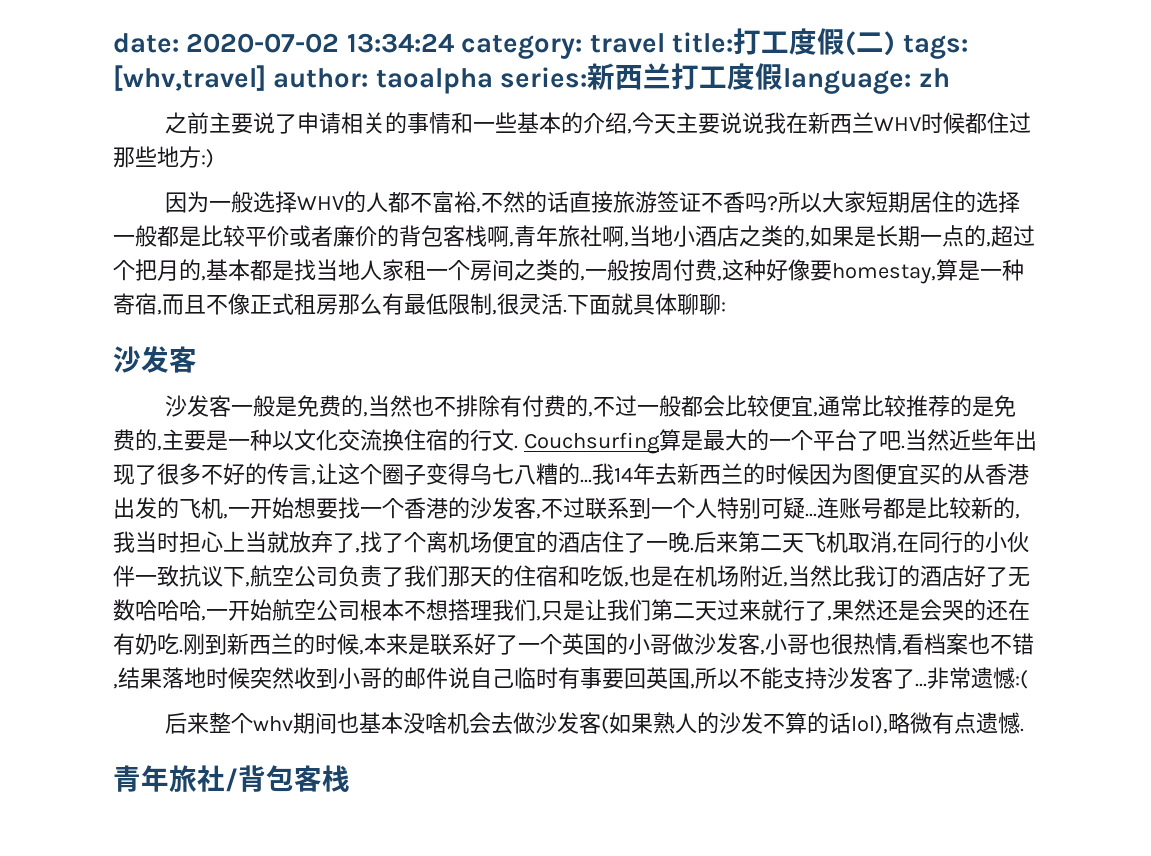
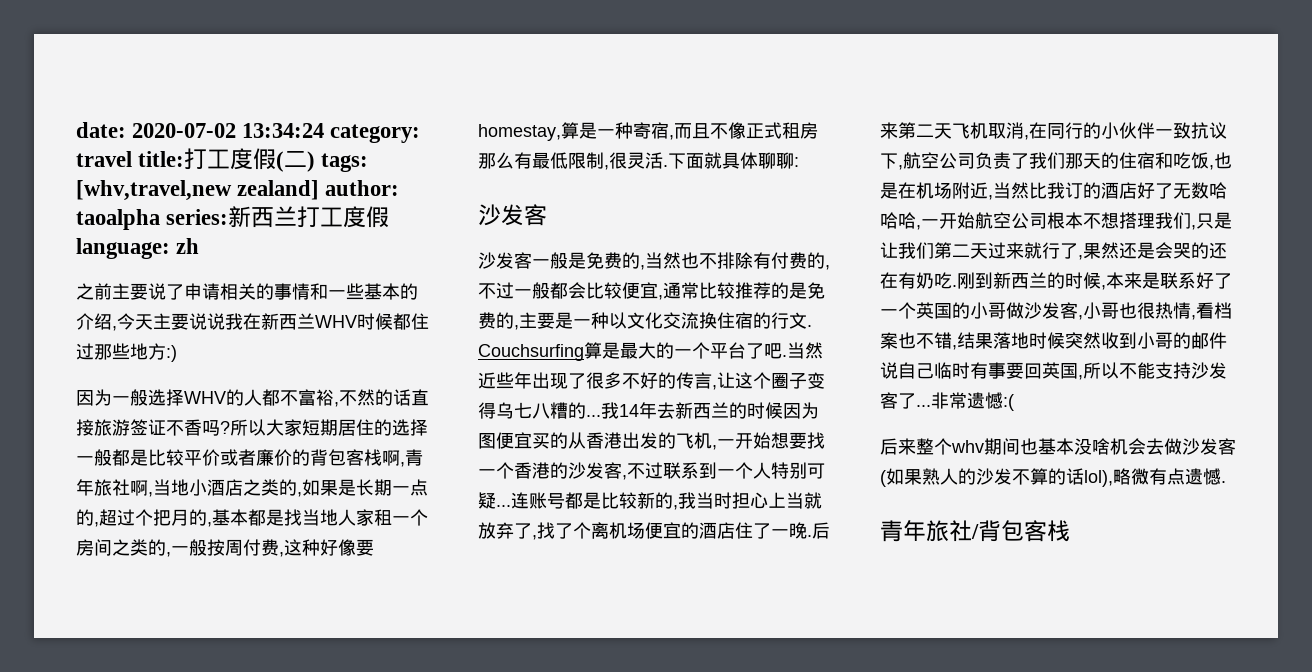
[113,65,266,91] [whv,travel] -> [76,180,320,201] [whv,travel,new zealand]

